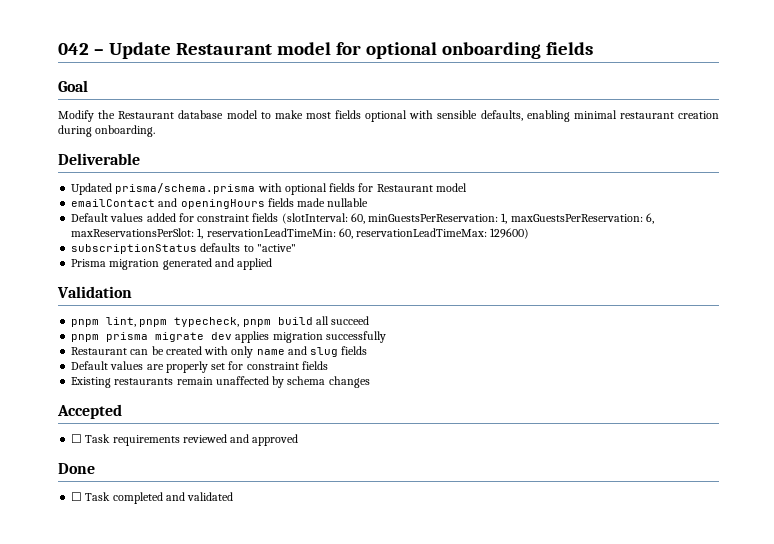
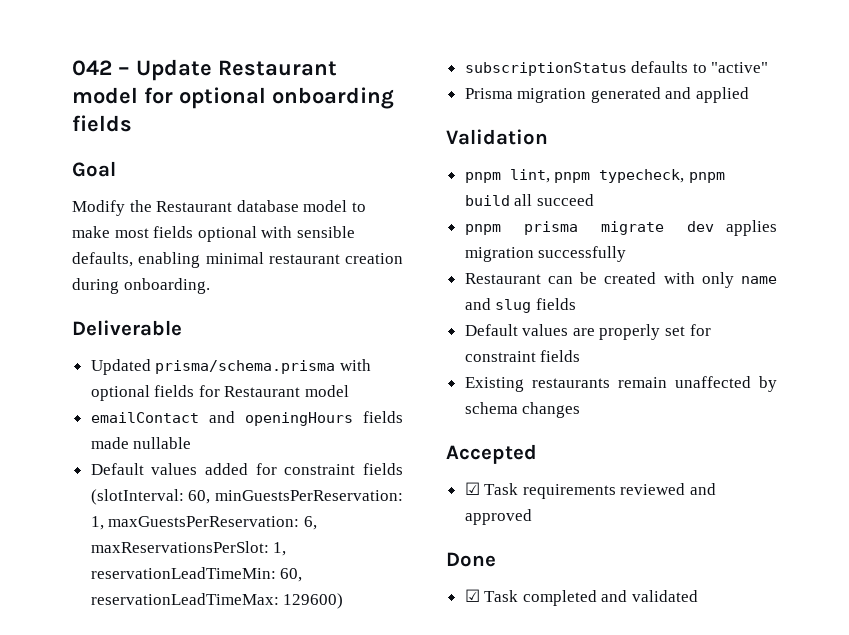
[71,434,83,443] ☐ -> [464,482,480,495] ☑
[71,492,83,501] ☐ -> [464,589,480,602] ☑

